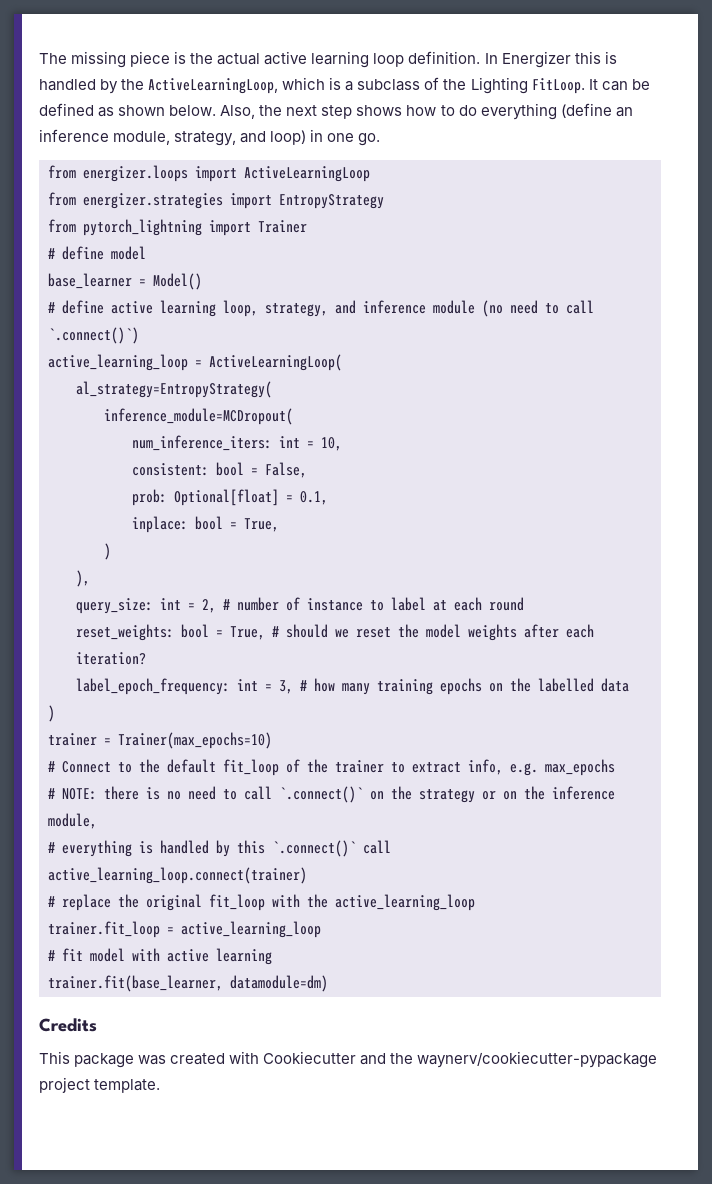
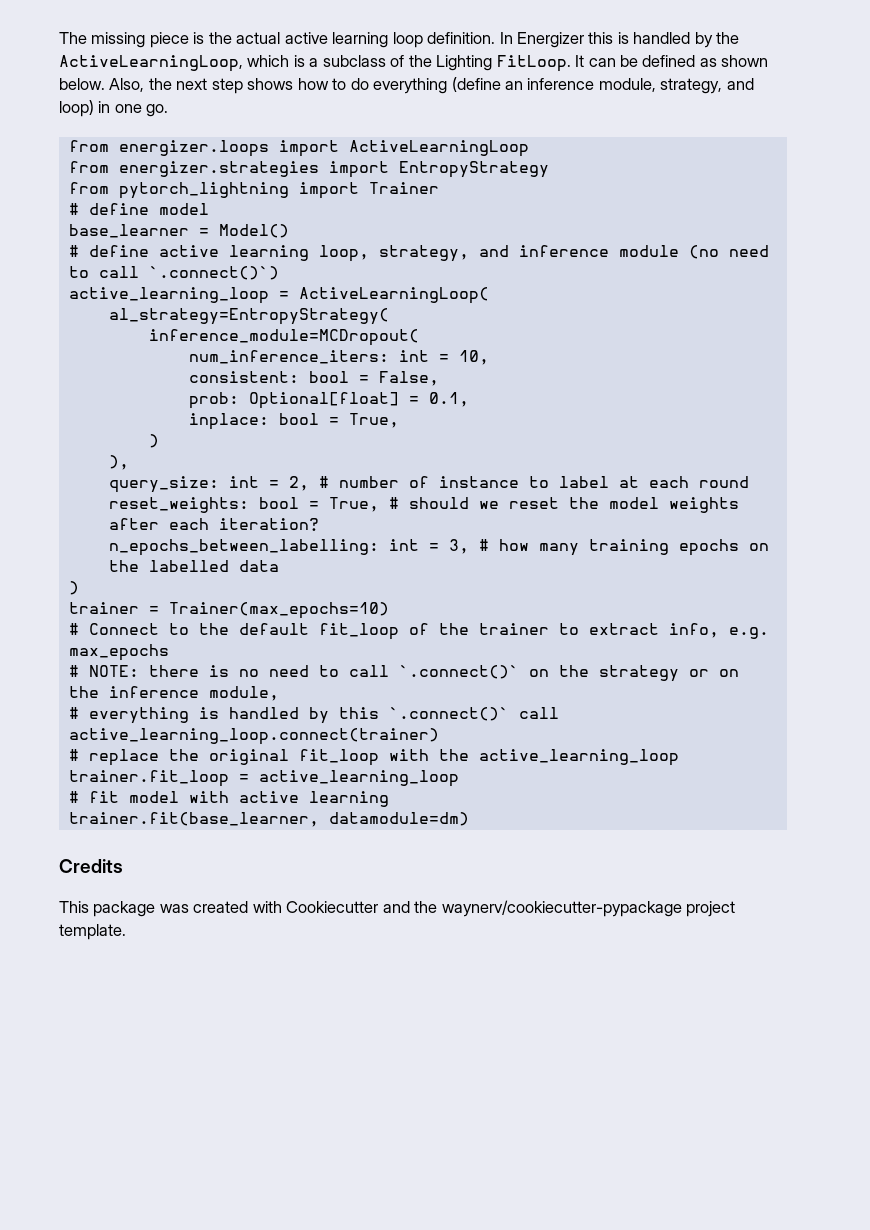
[76,678,230,695] label_epoch_frequency: -> [108,539,379,556] n_epochs_between_labelling:

